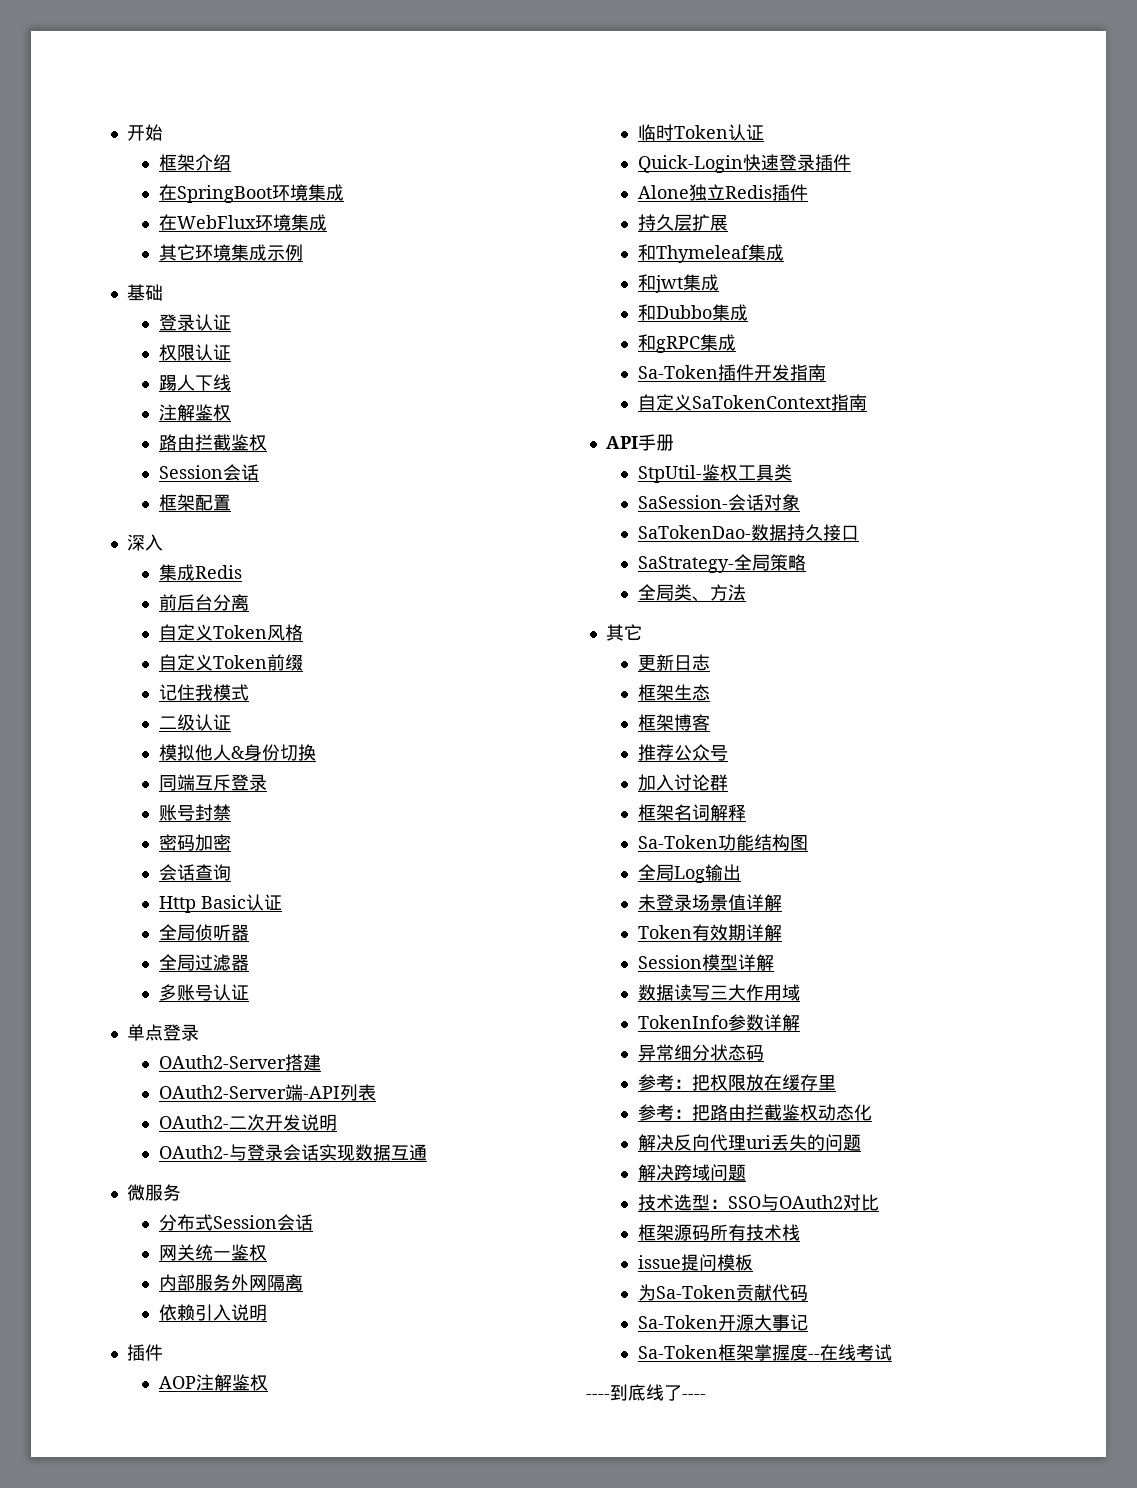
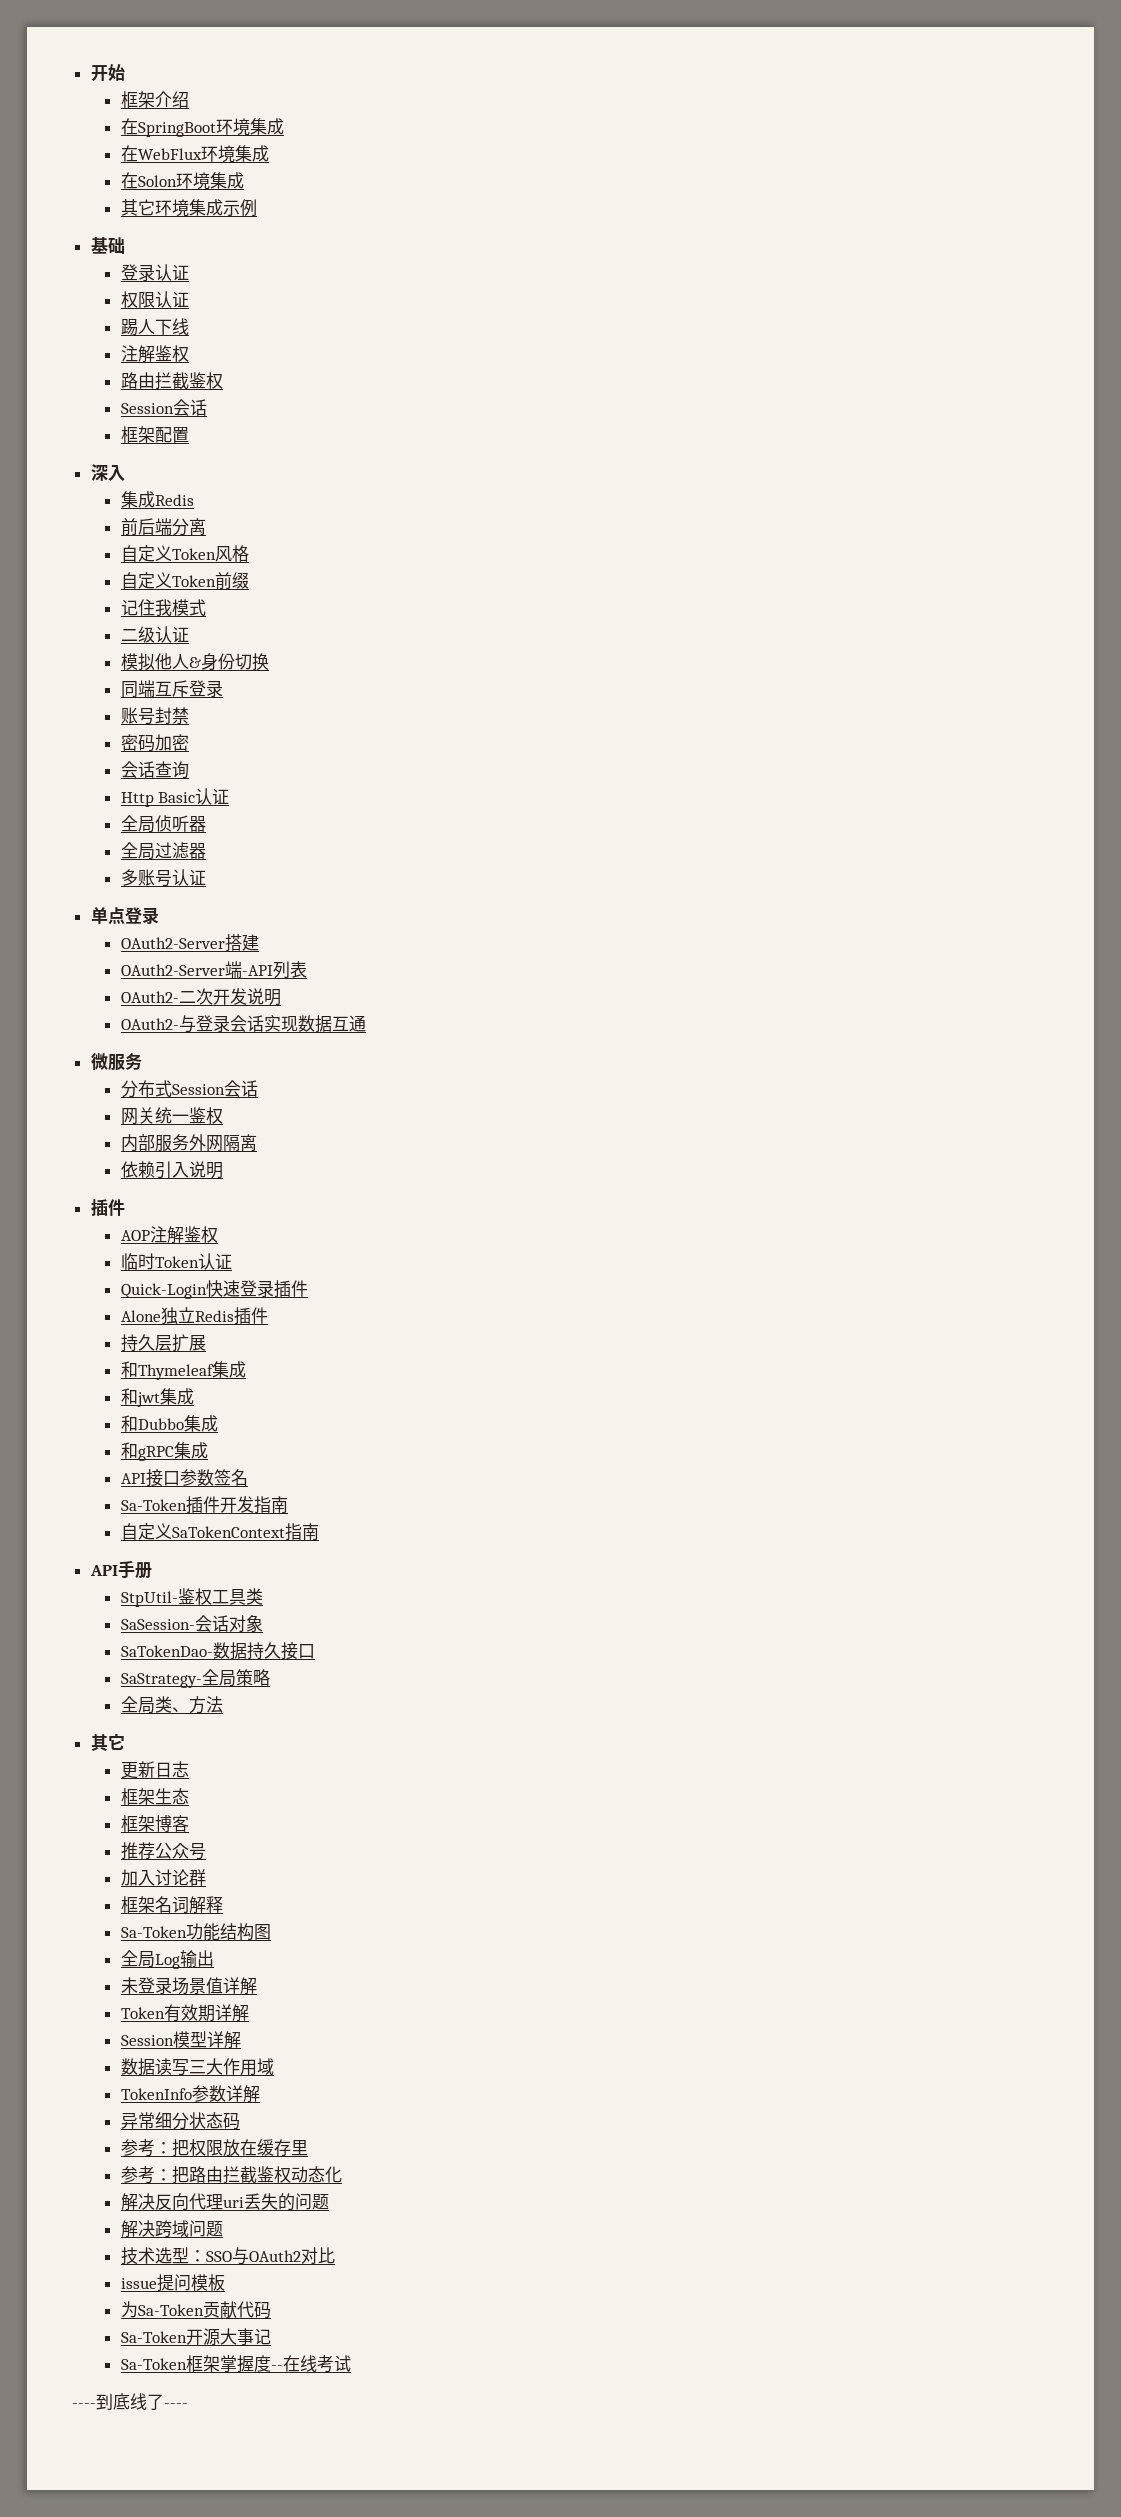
(327, 222) none -> [120,172,244,190] // 在Solon环境集成
[194,594,213,611] 台 -> [154,518,172,535] 端
(736, 342) none -> [120,1469,248,1487] // API接口参数签名
[637,1224,800,1241] // 框架源码所有技术栈 -> (335, 2255) none

